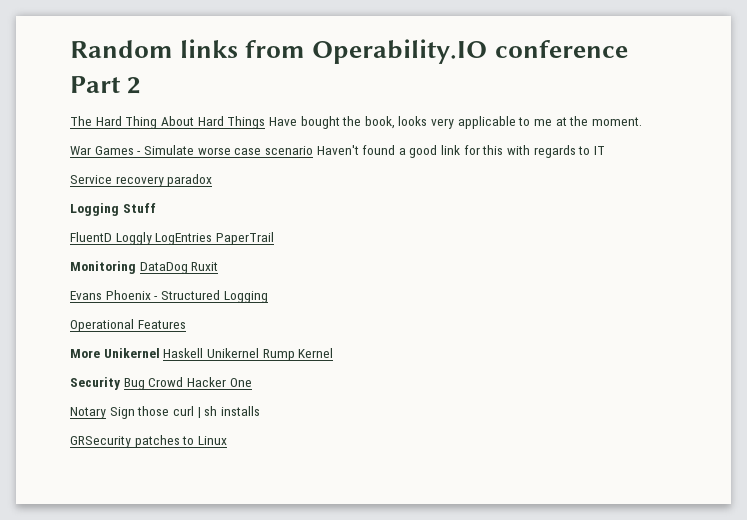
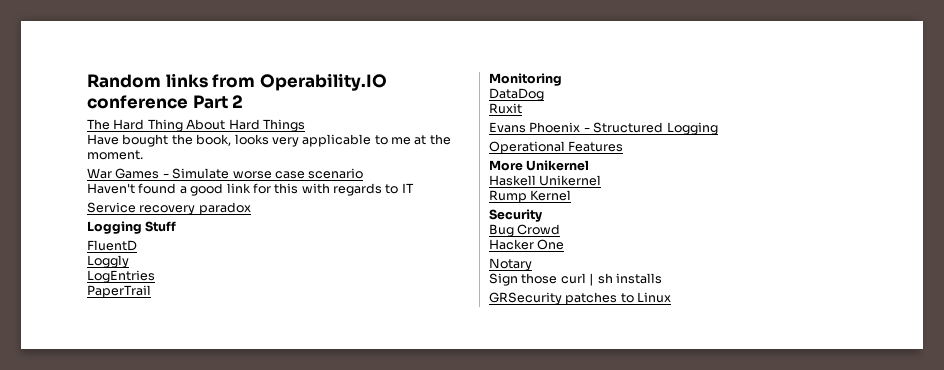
(266, 122) none -> (305, 125) //
(313, 150) none -> (364, 173) //
(112, 237) none -> (137, 245) //
(152, 238) none -> (129, 261) //
(213, 239) none -> (155, 276) //
(136, 267) none -> (562, 79) //
(188, 268) none -> (544, 94) //
(160, 353) none -> (590, 165) //
(259, 353) none -> (602, 180) //
(121, 383) none -> (542, 215) //
(184, 382) none -> (561, 229) //
(106, 413) none -> (532, 264) //

